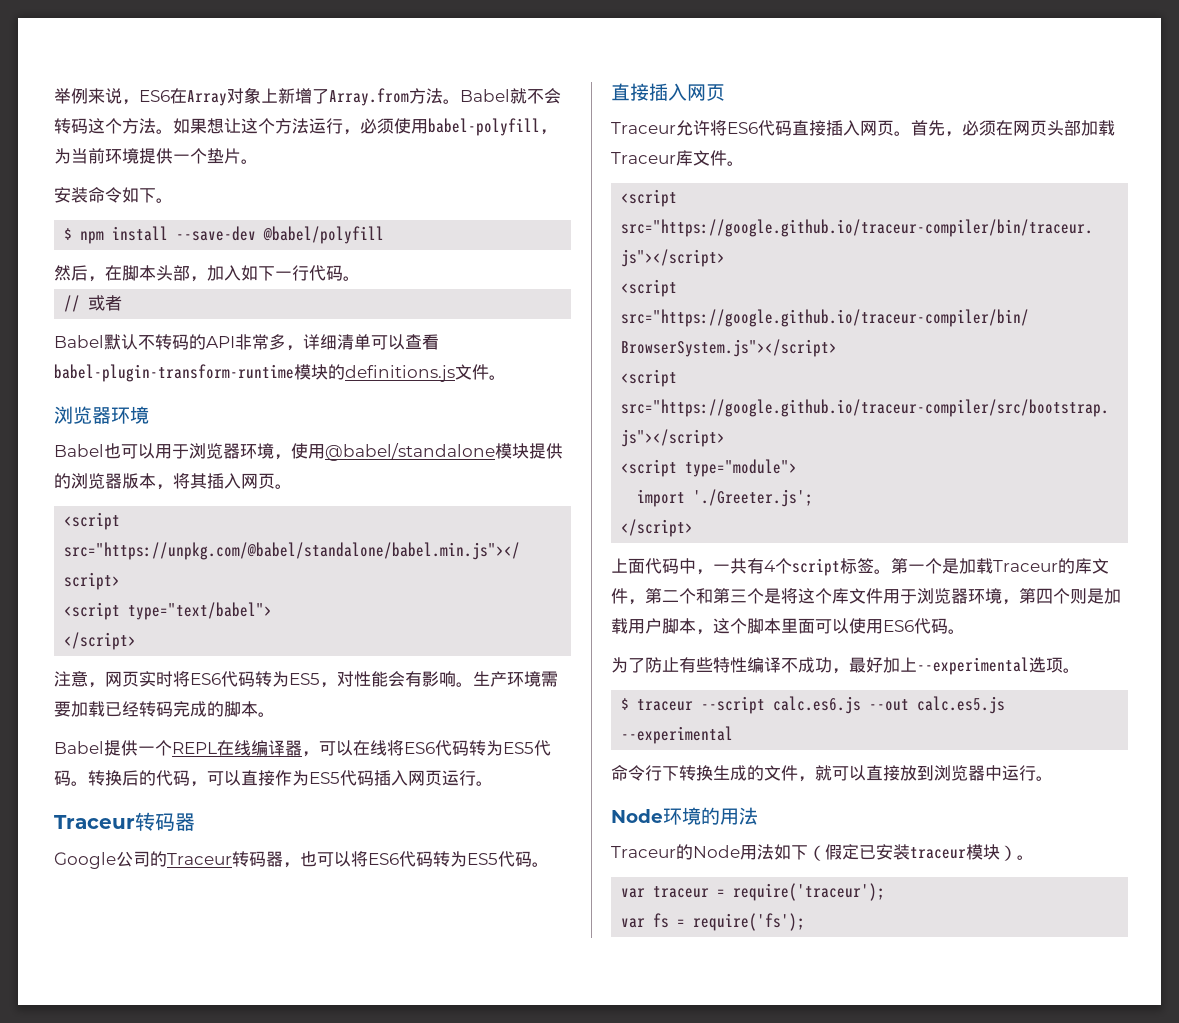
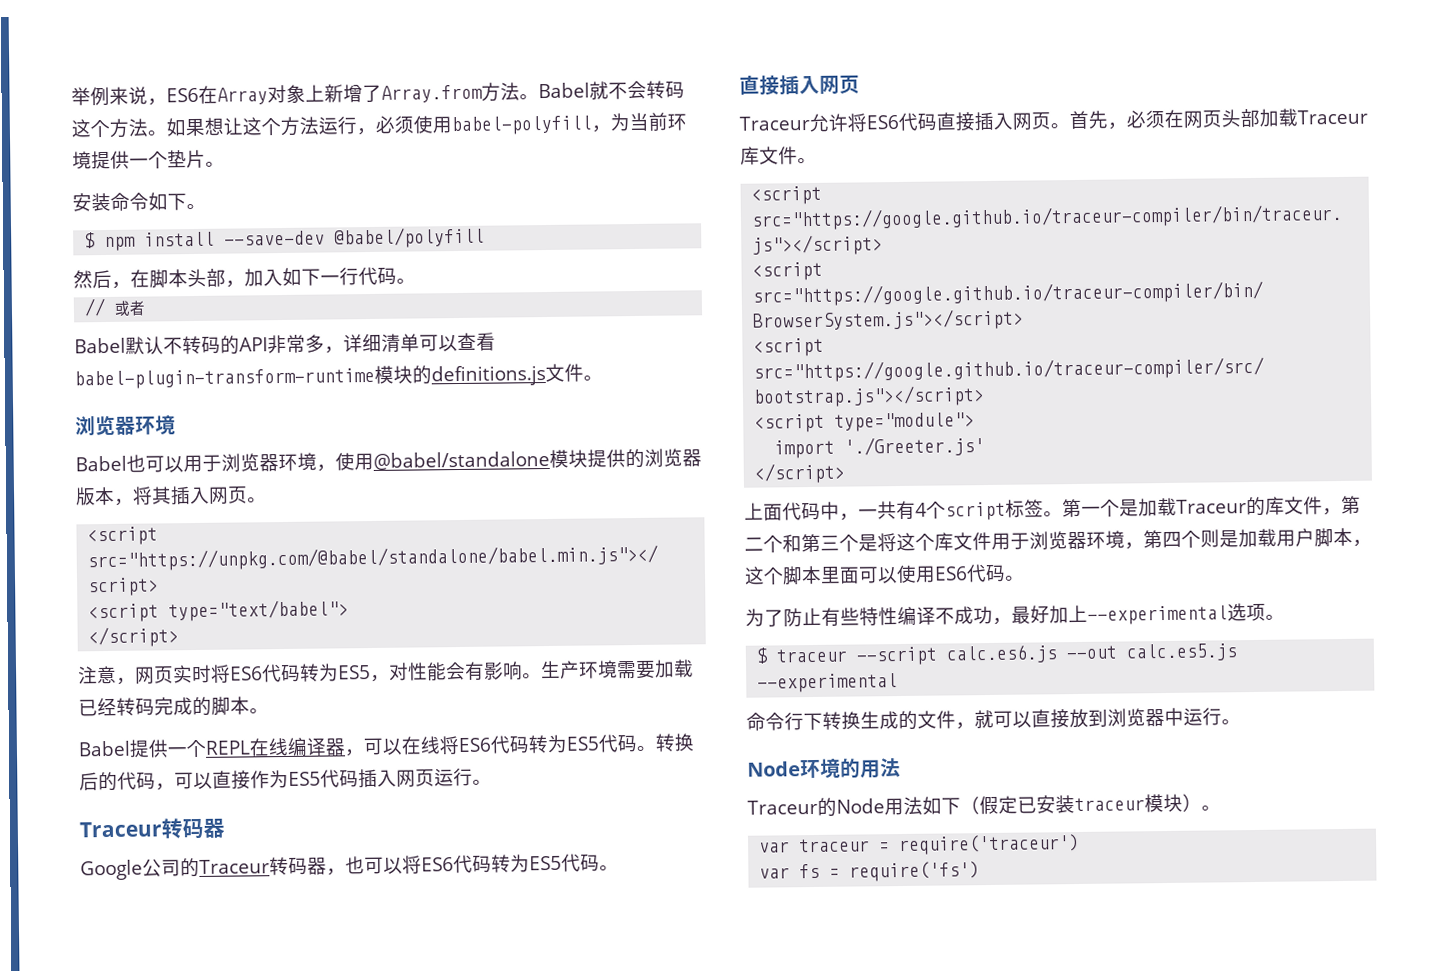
[693,489,814,507] './Greeter.js'; -> [844,436,986,457] './Greeter.js'
[733,883,886,901] require('traceur'); -> [898,833,1081,856] require('traceur')
[693,913,806,931] require('fs'); -> [849,861,981,882] require('fs')

